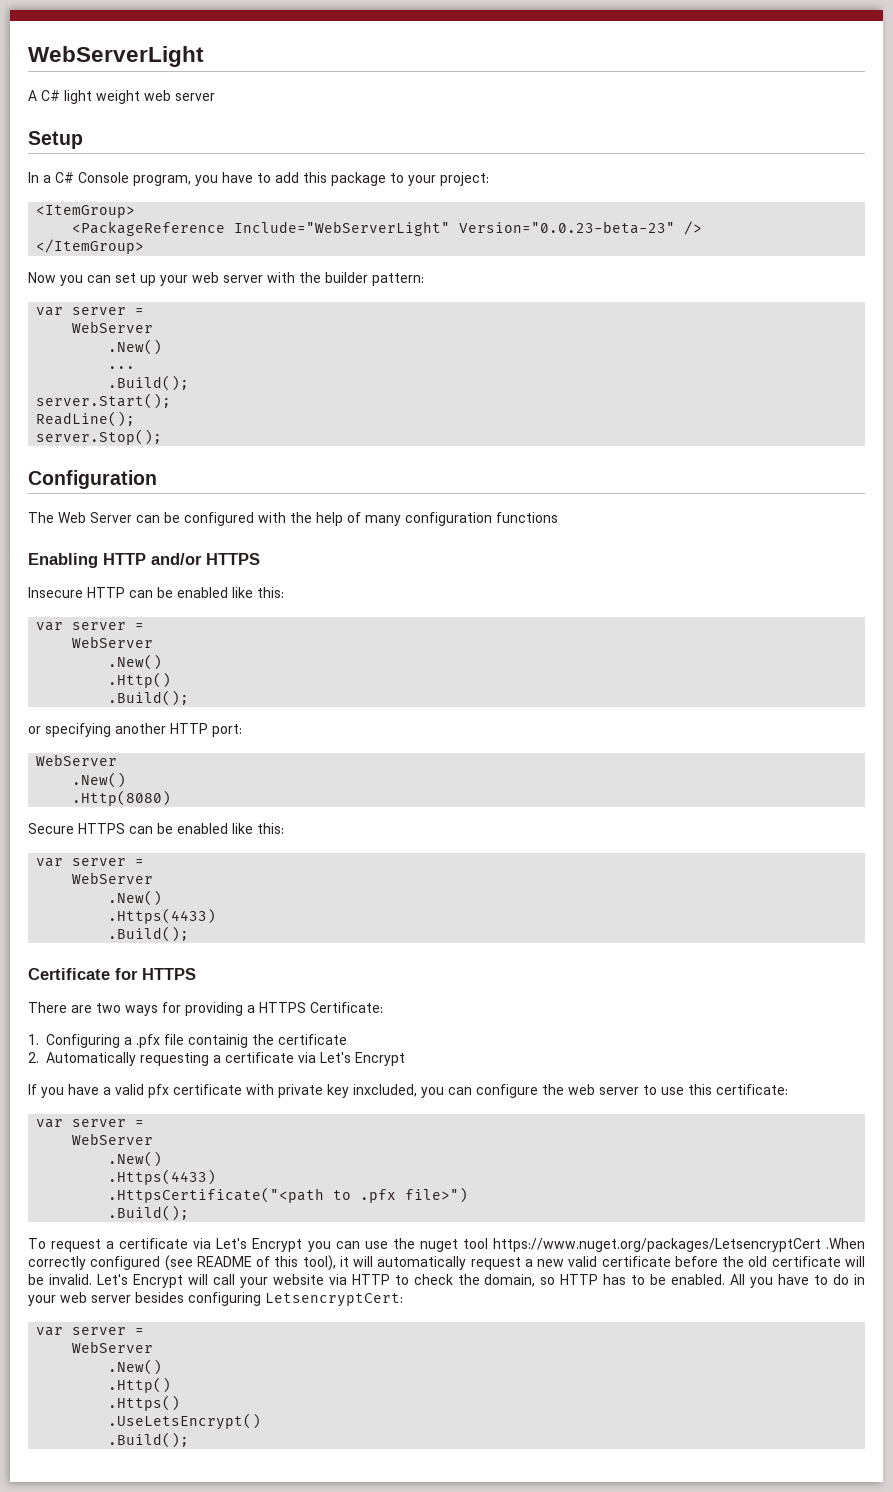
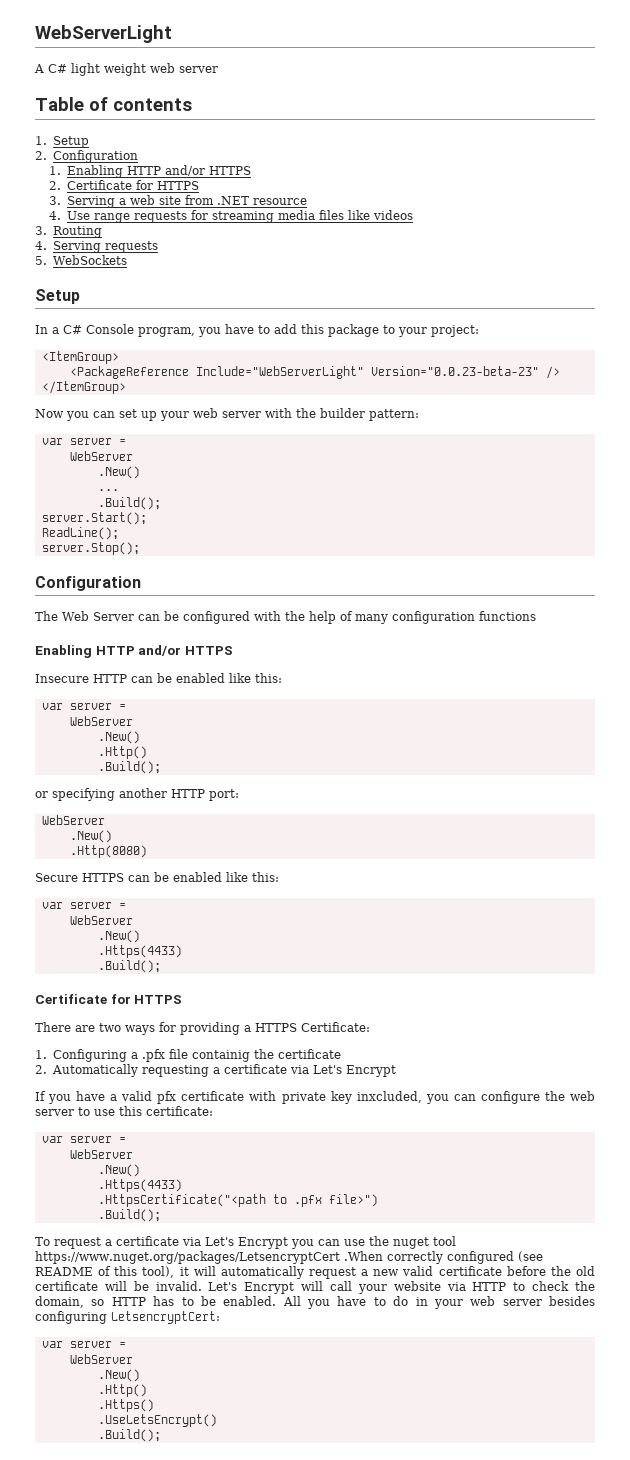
(215, 97) none -> [35,97,192,111] [35,136,89,148] [35,150,138,163] [49,165,251,178] [49,180,199,190] [49,195,307,208] [49,210,413,223] [35,226,102,238] [35,241,158,253] [35,255,127,265] // Table of contents // 1. Setup // 2. Configuration // 1. Enabling HTTP and/or HTTPS // 2. Certificate for HTTPS // 3. Serving a web site from .NET resource // 4. Use range requests for streaming media files like videos // 3. Routing // 4. Serving requests // 5. WebSockets

